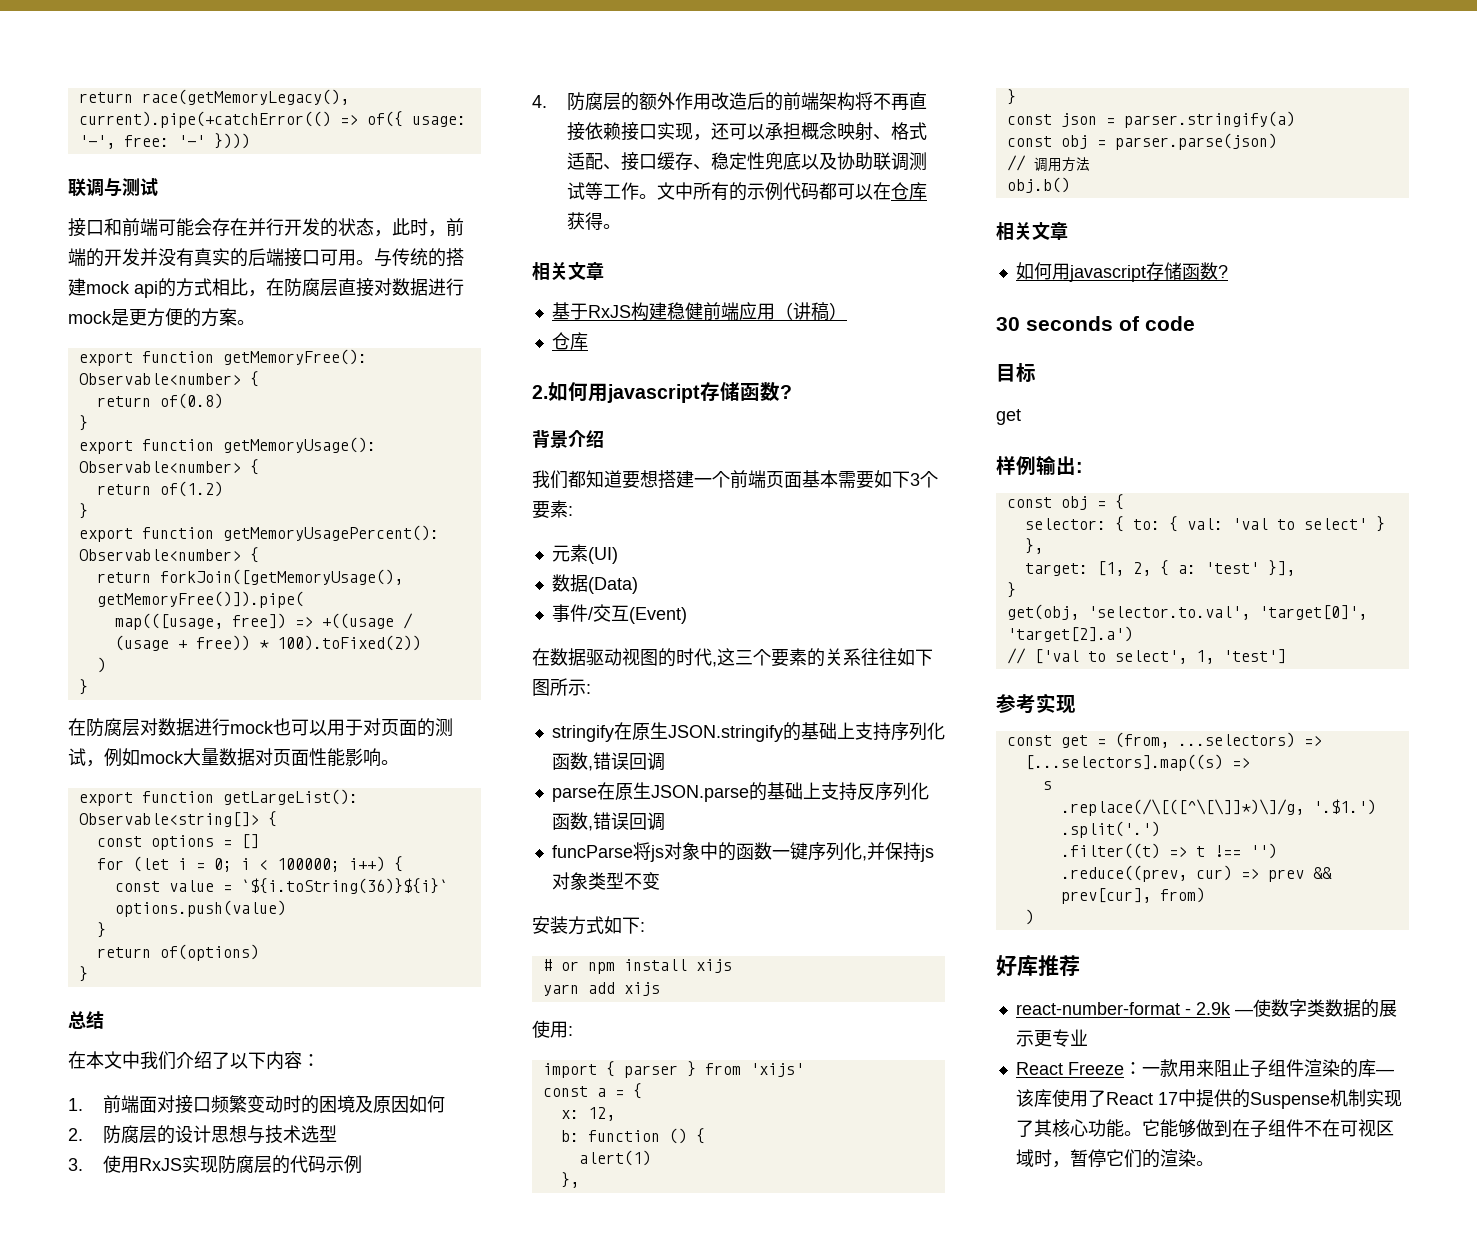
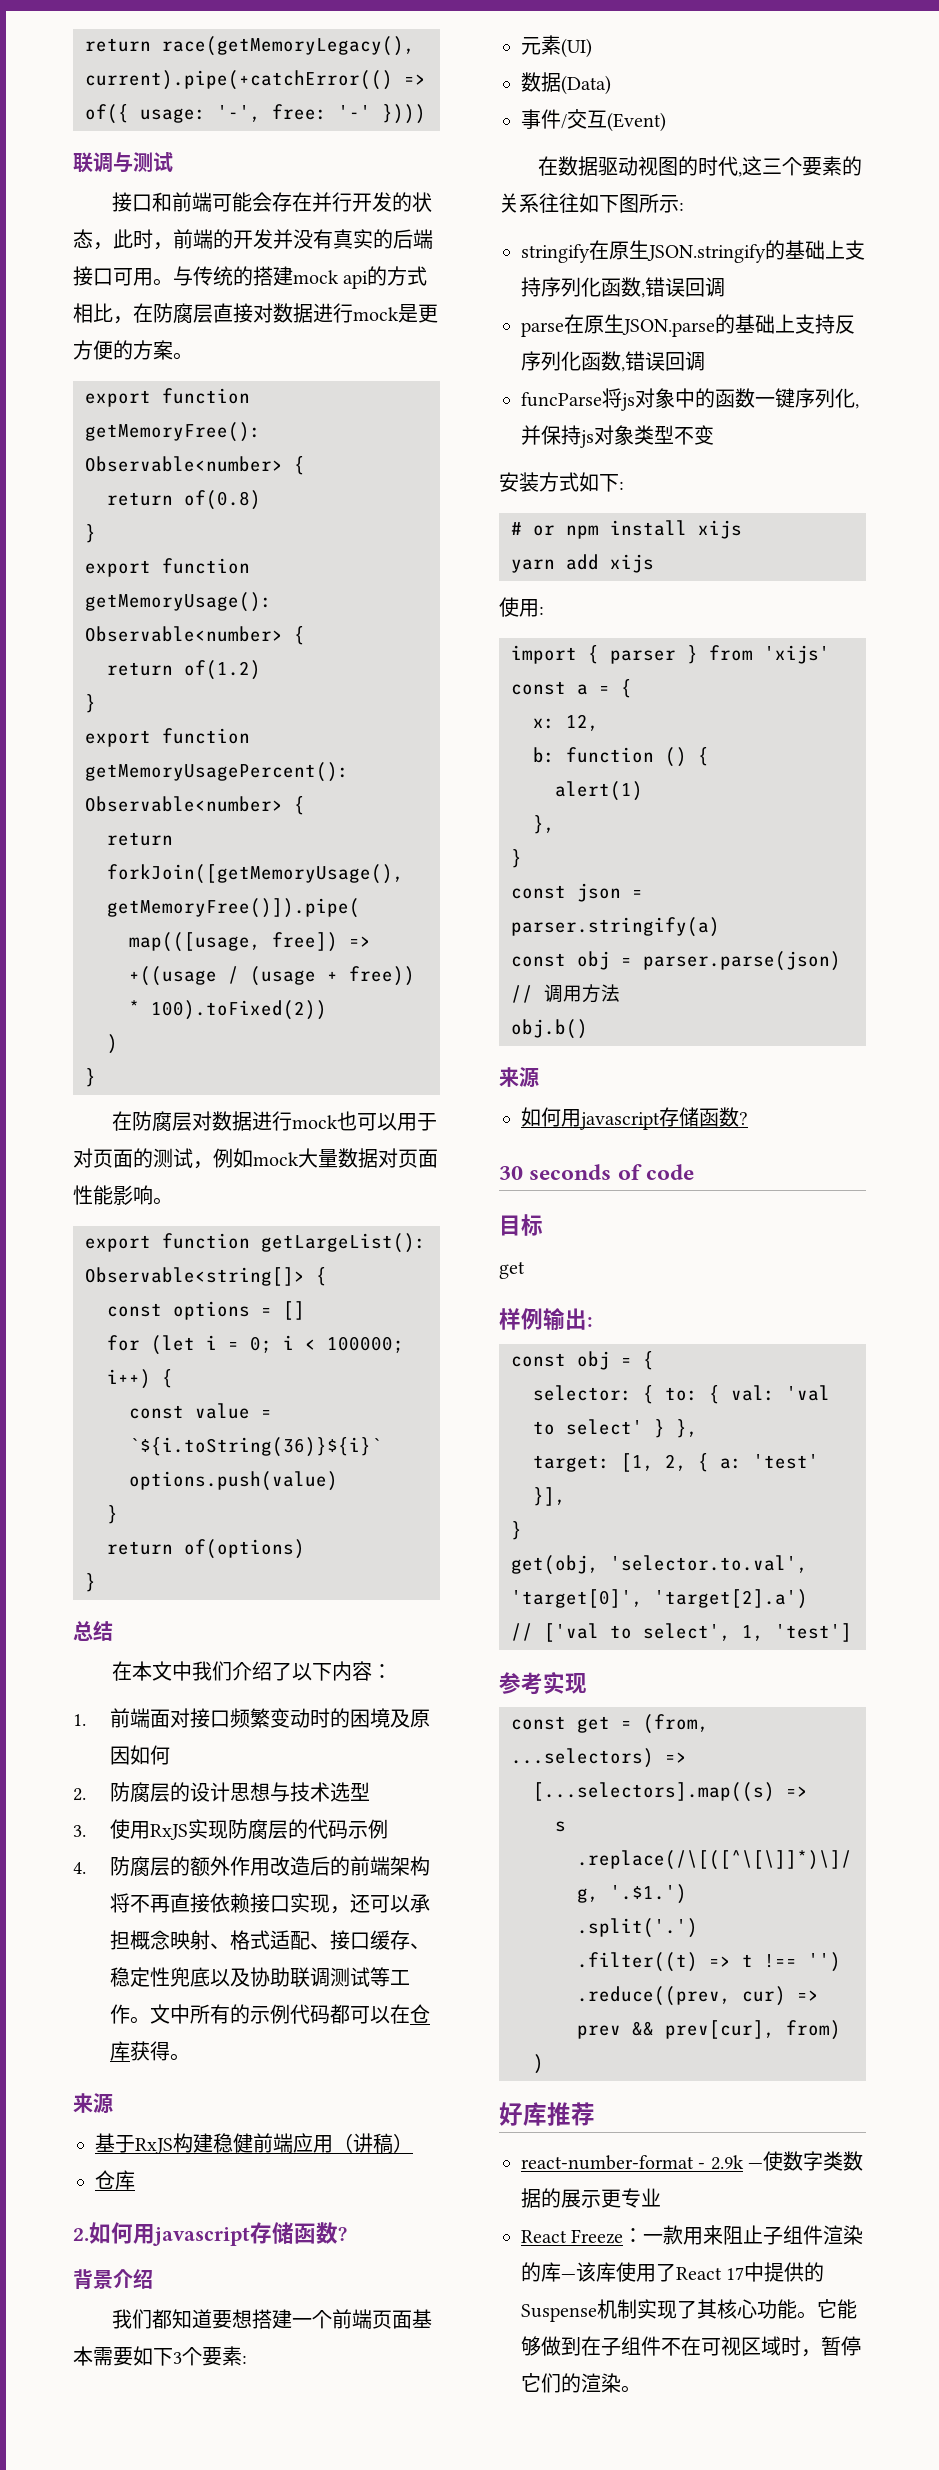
[532,262,604,281] 相关文章 -> [73,2093,113,2114] 来源
[996,222,1068,241] 相关文章 -> [499,1067,539,1088] 来源

